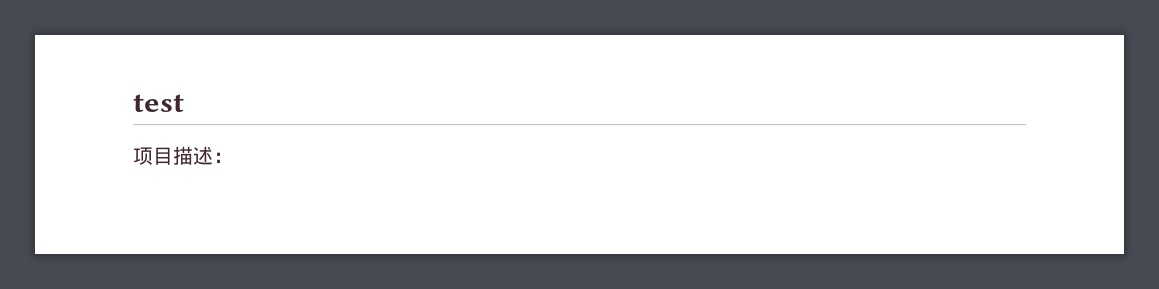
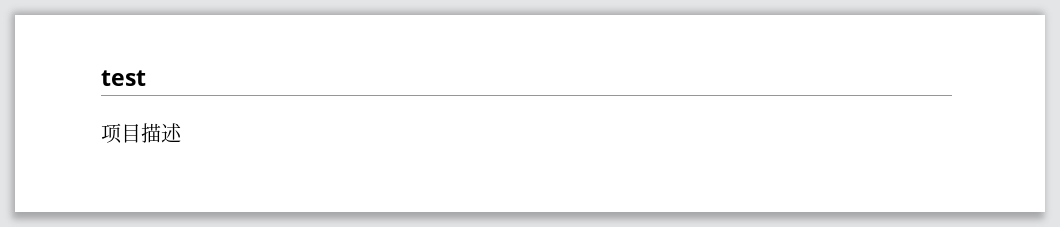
[213,152,233,163] ： -> (182, 133) none

